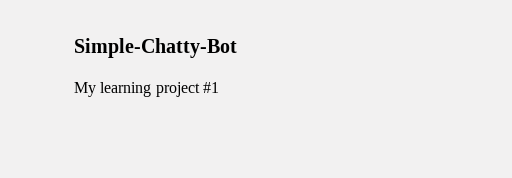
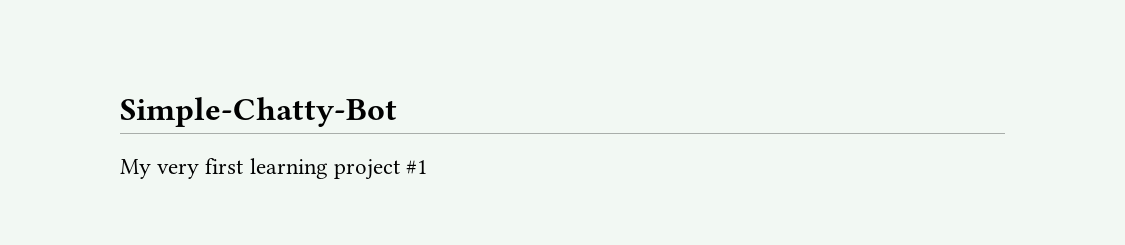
(96, 89) none -> [157,158,244,179] very first

